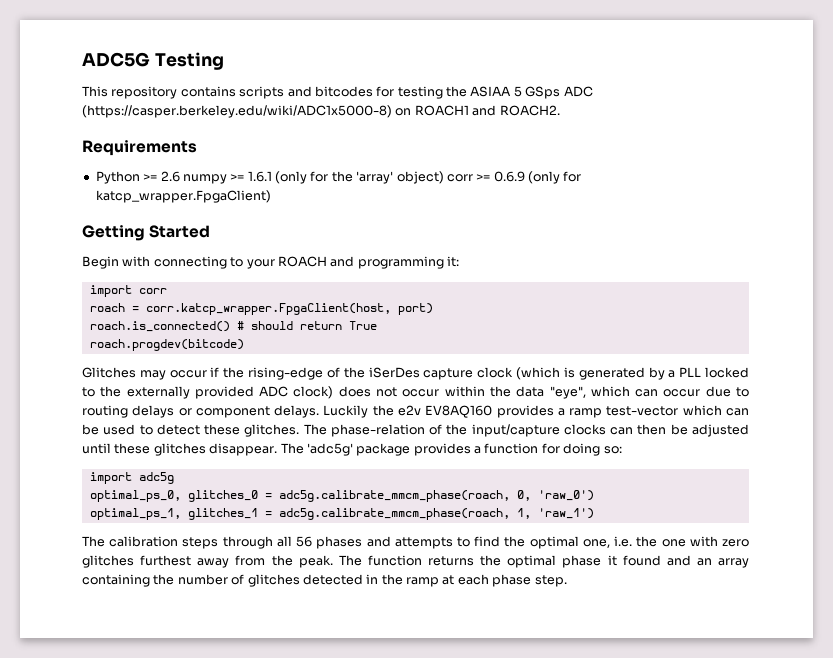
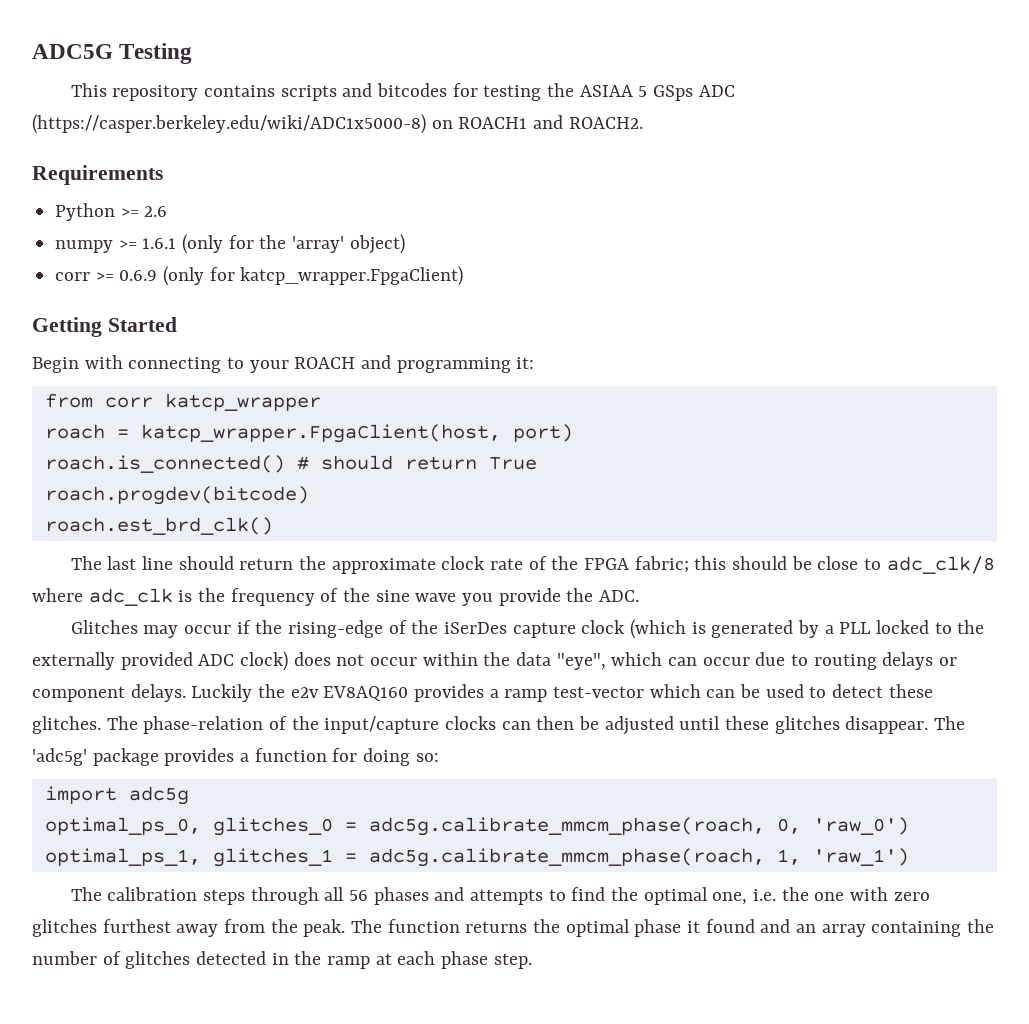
(180, 176) none -> (168, 211) //
(444, 177) none -> (405, 244) //
[89,285,167,297] import corr -> [44,393,321,411] from corr katcp_wrapper
[145,303,391,315] corr.katcp_wrapper.FpgaClient(host, -> [140,424,501,443] katcp_wrapper.FpgaClient(host,
(244, 345) none -> [44,517,273,535] [70,556,995,574] [32,588,640,606] // roach.est_brd_clk() // The last line should return the approximate clock rate of the FPGA fabric; this should be close to adc_clk/8 where adc_clk is the frequency of the sine wave you provide the ADC.

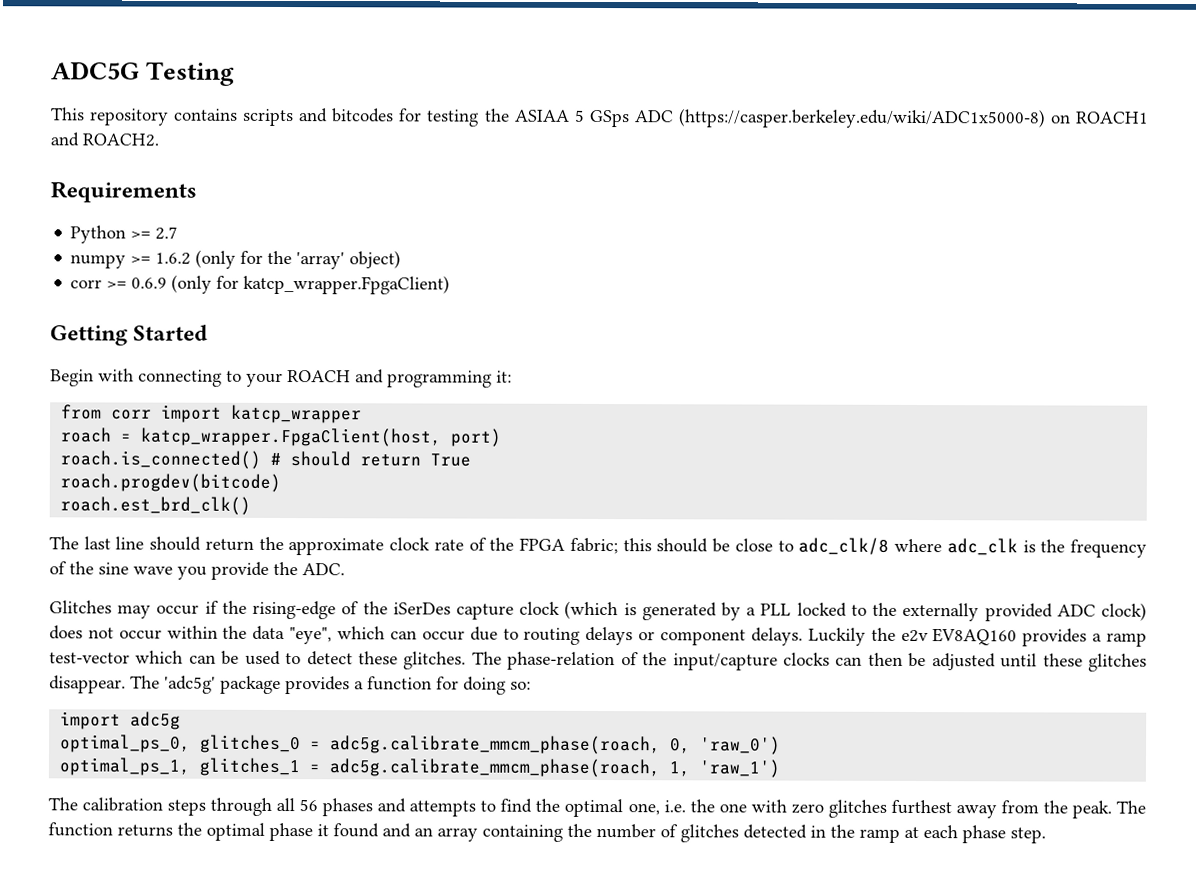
[144,206,168,217] 2.6 -> [155,226,179,240] 2.7
[142,238,177,249] 1.6.1 -> [155,252,192,265] 1.6.2
(153, 402) none -> [161,404,223,423] import

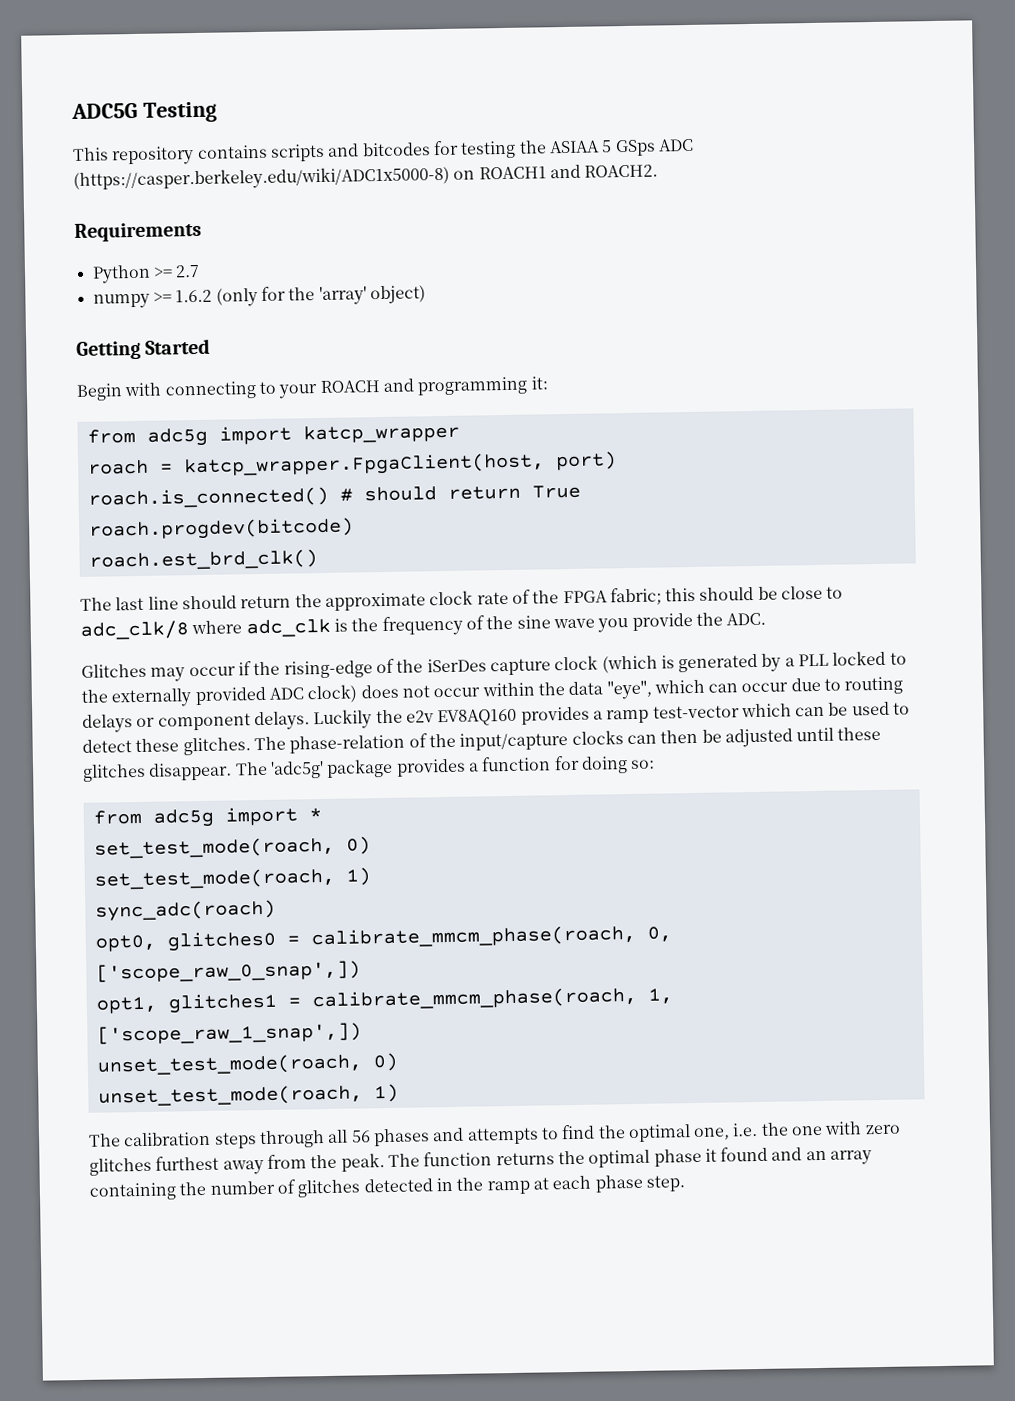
[70,274,451,295] // corr >= 0.6.9 (only for katcp_wrapper.FpgaClient) -> (426, 295) none
[111,409,153,420] corr -> [146,427,208,447] adc5g
[60,711,182,730] [60,734,782,755] [59,757,781,778] import adc5g // optimal_ps_0, glitches_0 = adc5g.calibrate_mmcm_phase(roach, 0, 'raw_0') // optimal_ps_1, glitches_1 = adc5g.calibrate_mmcm_phase(roach, 1, 'raw_1') -> [92,806,322,828] [93,836,371,859] [93,867,371,890] [94,899,276,922] [94,924,672,952] [95,960,361,983] [95,986,673,1014] [96,1022,362,1045] [96,1052,398,1076] [97,1083,399,1107] from adc5g import * // set_test_mode(roach, 0) // set_test_mode(roach, 1) // sync_adc(roach) // opt0, glitches0 = calibrate_mmcm_phase(roach, 0, ['scope_raw_0_snap',]) // opt1, glitches1 = calibrate_mmcm_phase(roach, 1, ['scope_raw_1_snap',]) // unset_test_mode(roach, 0) // unset_test_mode(roach, 1)

